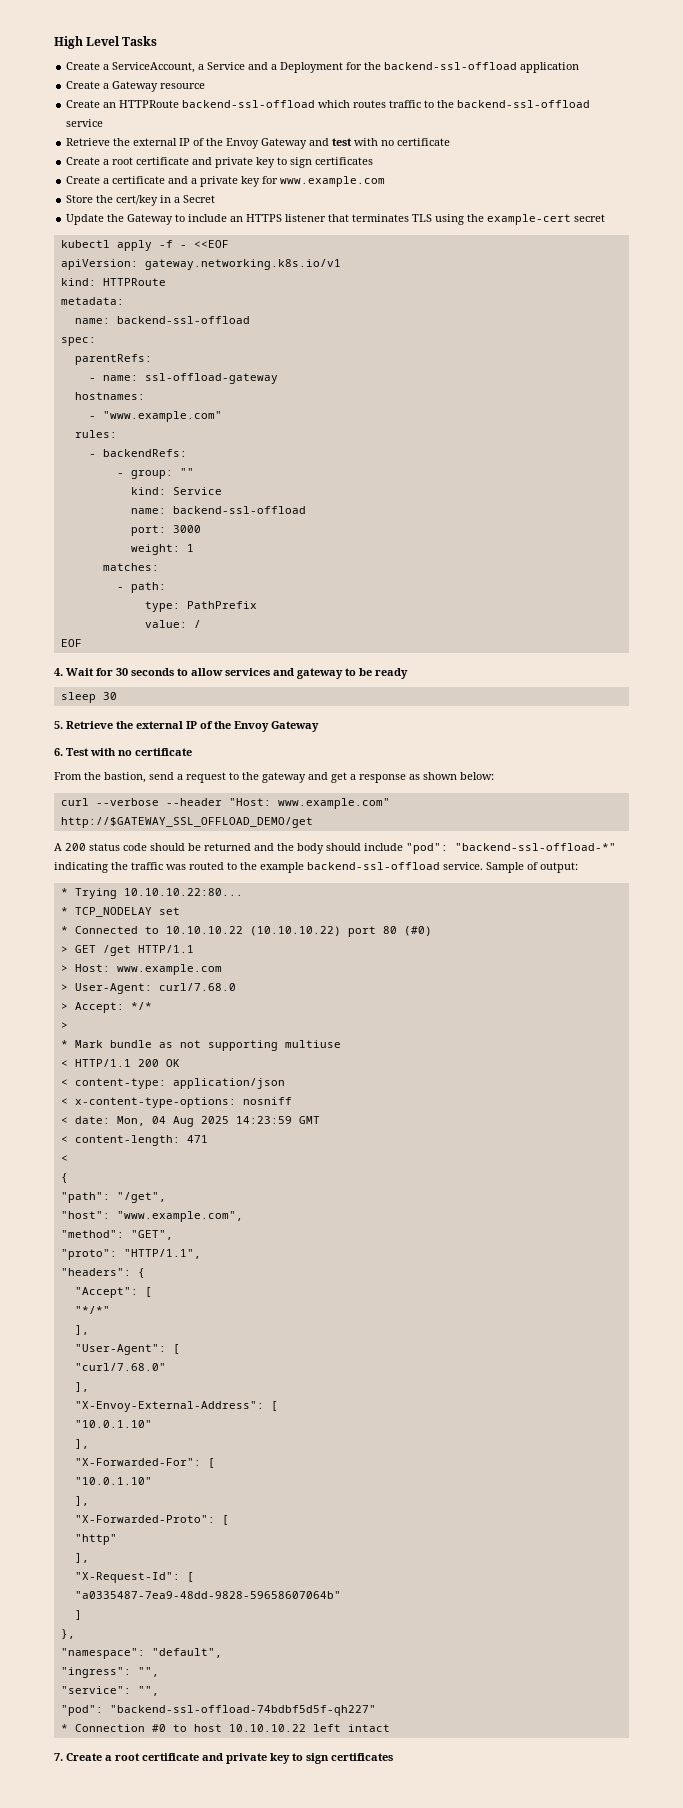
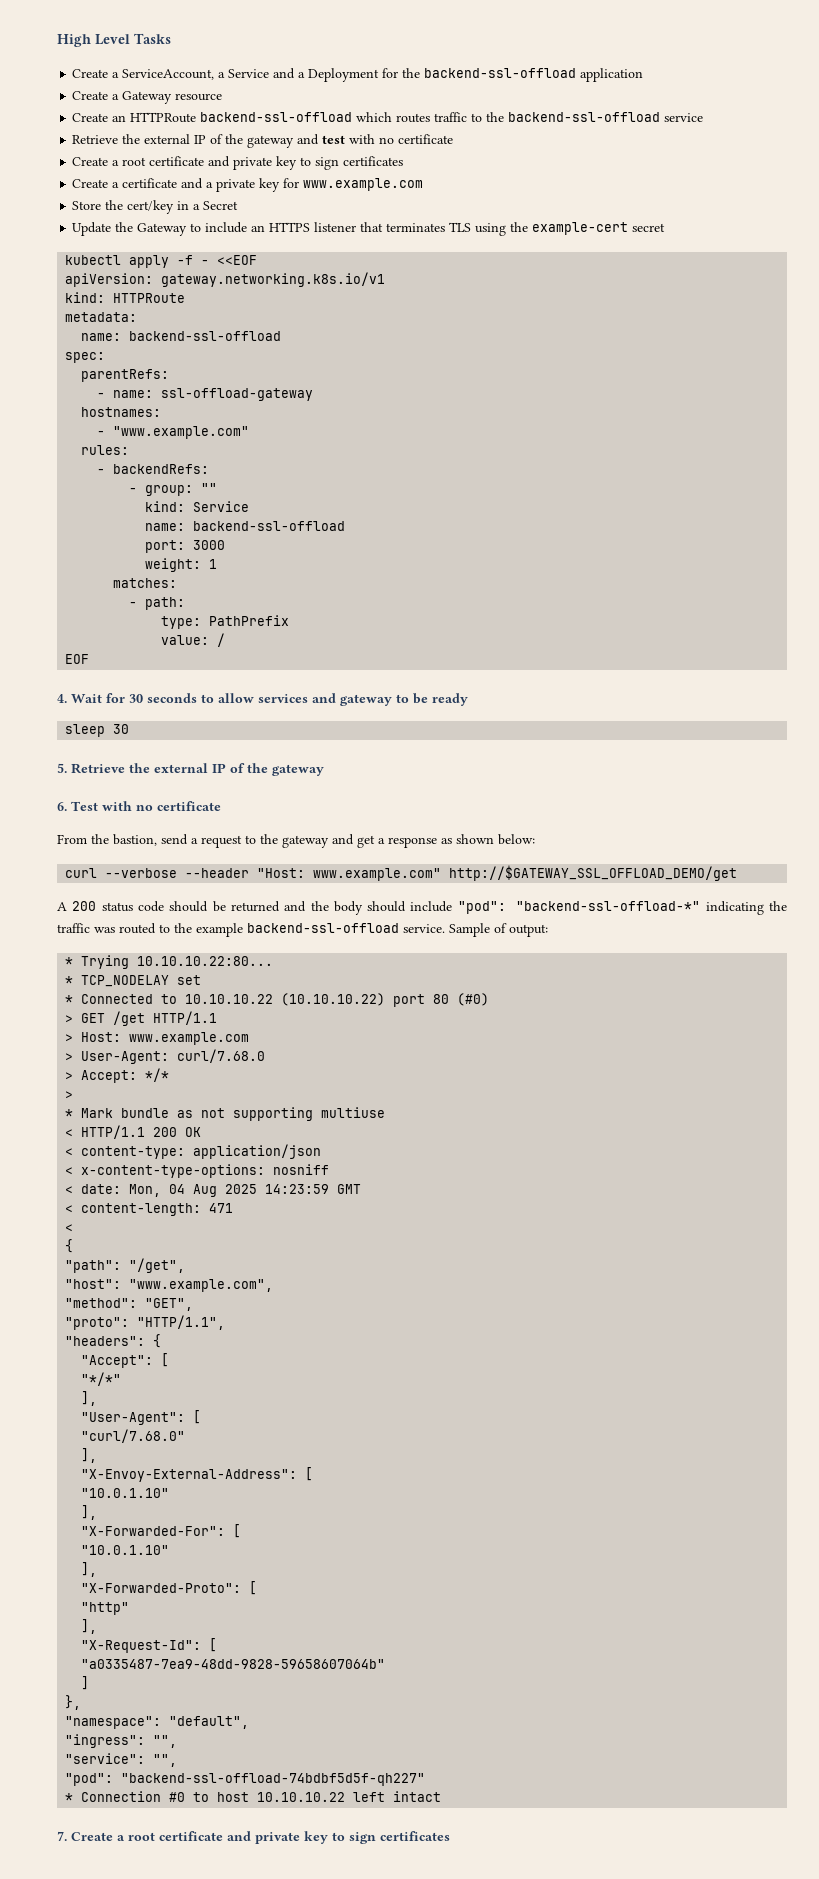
[226,138,308,149] Envoy Gateway -> [247,135,295,148] gateway
[234,721,319,732] Envoy Gateway -> [272,764,324,776] gateway

